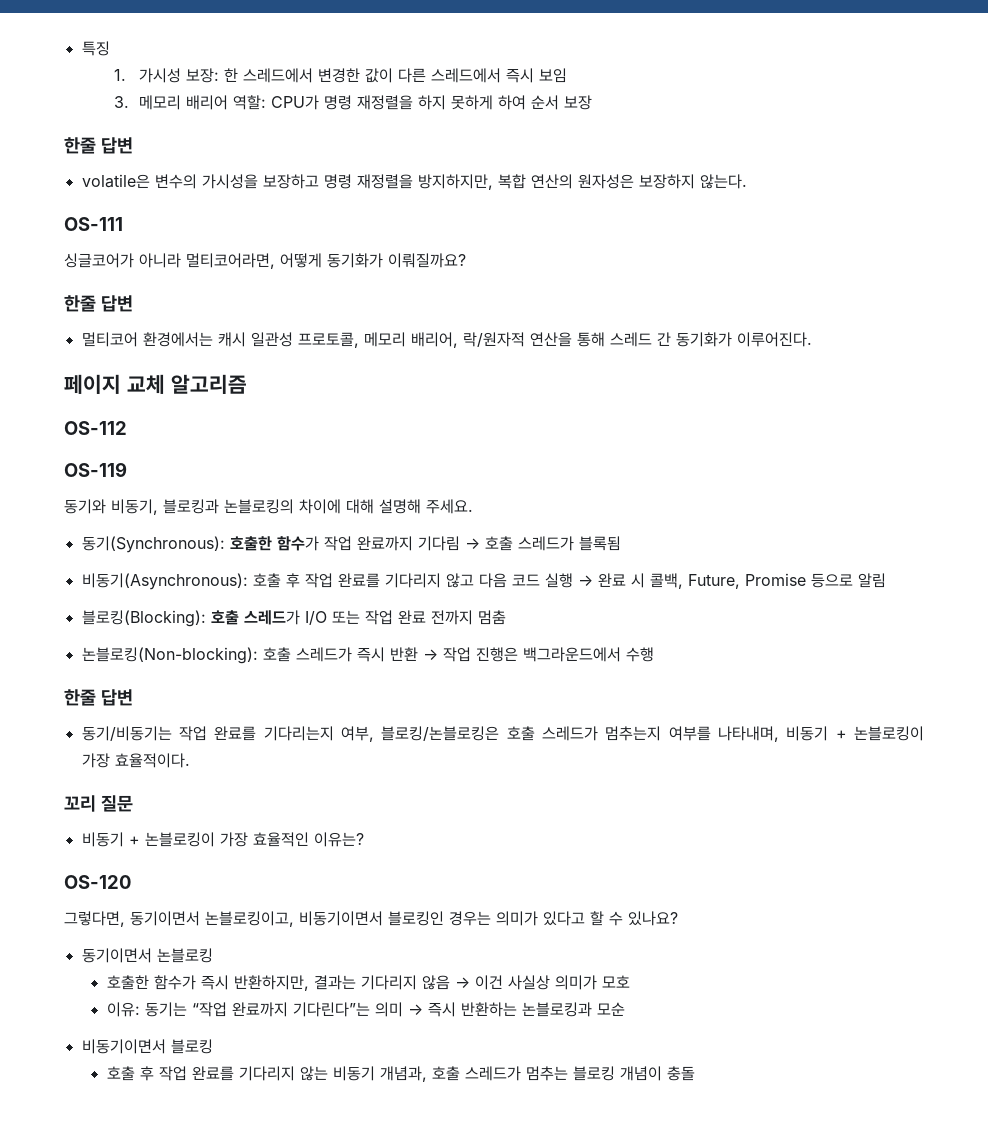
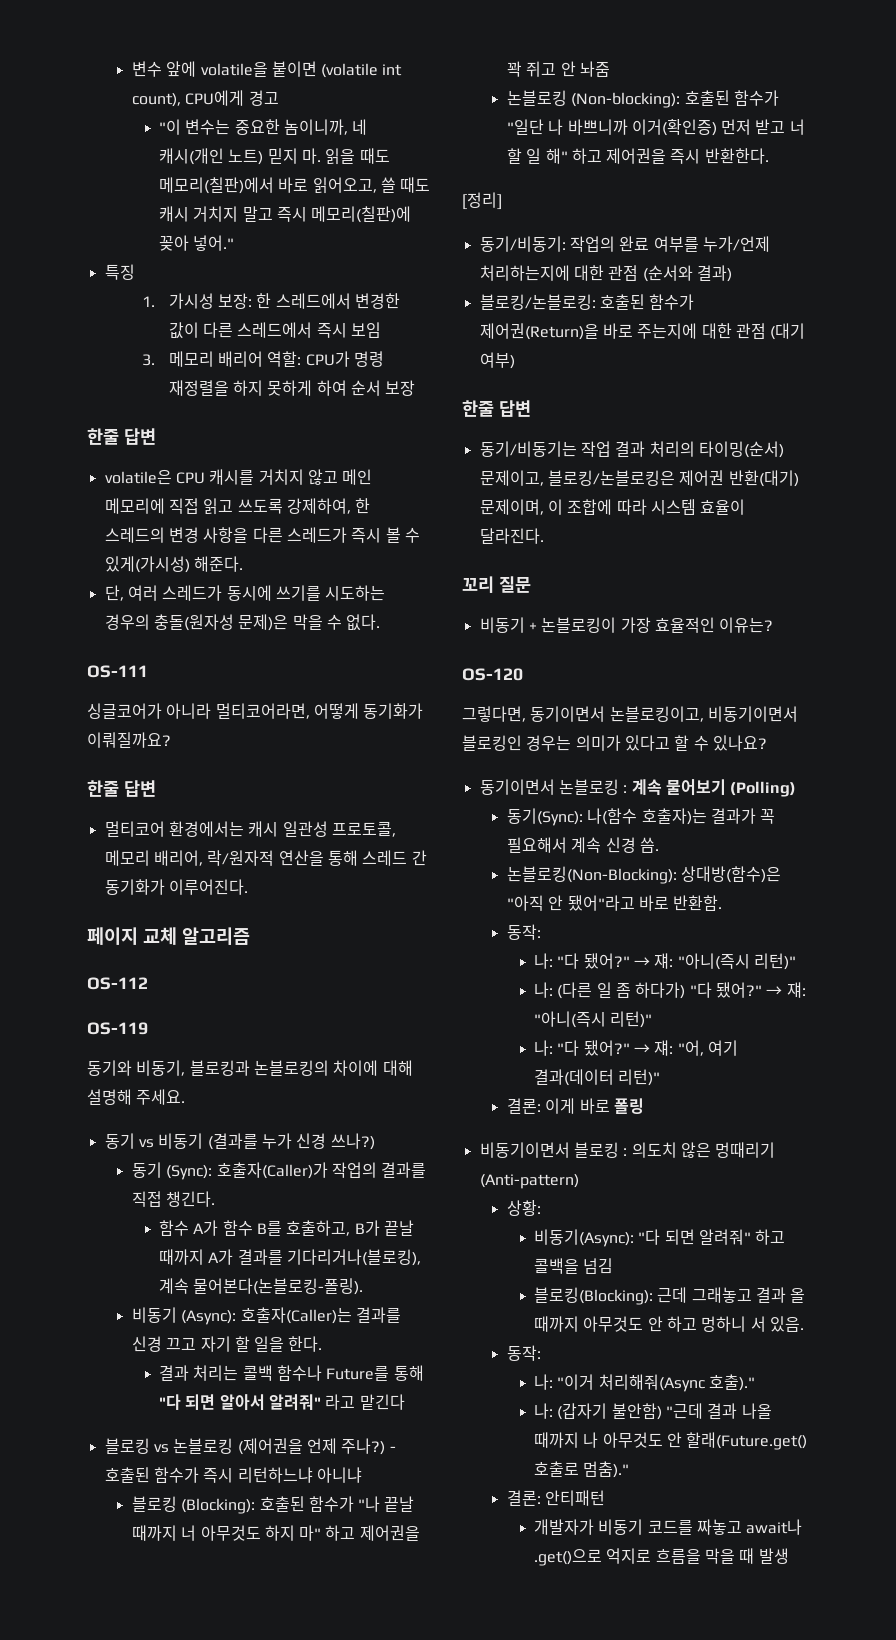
(81, 48) none -> [131,61,403,78] [131,90,279,107] [159,119,368,135] [159,148,390,165] [159,177,431,194] [159,206,412,223] [159,235,235,251] 변수 앞에 volatile을 붙이면 (volatile int count), CPU에게 경고 // "이 변수는 중요한 놈이니까, 네 캐시(개인 노트) 믿지 마. 읽을 때도 메모리(칠판)에서 바로 읽어오고, 쓸 때도 캐시 거치지 말고 즉시 메모리(칠판)에 꽂아 넣어." //
[154,174,747,190] 변수의 가시성을 보장하고 명령 재정렬을 방지하지만, 복합 연산의 원자성은 보장하지 않는다. -> [175,469,373,485] [104,498,371,515] [104,527,420,543] [104,556,243,573] [104,585,386,601] [104,614,381,631] CPU 캐시를 거치지 않고 메인 메모리에 직접 읽고 쓰도록 강제하여, 한 스레드의 변경 사항을 다른 스레드가 즉시 볼 수 있게(가시성) 해준다. // 단, 여러 스레드가 동시에 쓰기를 시도하는 경우의 충돌(원자성 문제)은 막을 수 없다.
[81,536,621,553] [81,573,886,590] [81,610,506,627] [81,647,654,664] [64,689,133,706] [81,726,924,742] [81,753,190,768] 동기(Synchronous): 호출한 함수가 작업 완료까지 기다림 → 호출 스레드가 블록됨 // 비동기(Asynchronous): 호출 후 작업 완료를 기다리지 않고 다음 코드 실행 → 완료 시 콜백, Future, Promise 등으로 알림 // 블로킹(Blocking): 호출 스레드가 I/O 또는 작업 완료 전까지 멈춤 // 논블로킹(Non-blocking): 호출 스레드가 즉시 반환 → 작업 진행은 백그라운드에서 수행 // 한줄 답변 // 동기/비동기는 작업 완료를 기다리는지 여부, 블로킹/논블로킹은 호출 스레드가 멈추는지 여부를 나타내며, 비동기 + 논블로킹이 가장 효율적이다. -> [104,1133,375,1150] [131,1162,427,1180] [131,1191,216,1207] [159,1220,415,1236] [159,1249,422,1266] [159,1278,364,1295] [131,1307,401,1325] [131,1336,323,1352] [159,1365,424,1381] [159,1394,405,1411] [104,1438,396,1455] [104,1467,362,1483] [131,1496,415,1514] [131,1525,420,1541] [506,61,610,77] [506,90,779,108] [506,119,805,136] [506,148,769,164] [462,192,502,210] [479,236,770,252] [479,265,732,282] [479,294,695,310] [479,323,806,340] [479,352,515,369] [462,400,531,417] [479,441,784,458] [479,470,799,487] [479,499,746,515] [479,528,544,544] 동기 vs 비동기 (결과를 누가 신경 쓰나?) // 동기 (Sync): 호출자(Caller)가 작업의 결과를 직접 챙긴다. // 함수 A가 함수 B를 호출하고, B가 끝날 때까지 A가 결과를 기다리거나(블로킹), 계속 물어본다(논블로킹-폴링). // 비동기 (Async): 호출자(Caller)는 결과를 신경 끄고 자기 할 일을 한다. // 결과 처리는 콜백 함수나 Future를 통해 "다 되면 알아서 알려줘" 라고 맡긴다 // 블로킹 vs 논블로킹 (제어권을 언제 주나?) - 호출된 함수가 즉시 리턴하느냐 아니냐 // 블로킹 (Blocking): 호출된 함수가 "나 끝날 때까지 너 아무것도 하지 마" 하고 제어권을 꽉 쥐고 안 놔줌 // 논블로킹 (Non-blocking): 호출된 함수가 "일단 나 바쁘니까 이거(확인증) 먼저 받고 너 할 일 해" 하고 제어권을 즉시 반환한다. // [정리] // 동기/비동기: 작업의 완료 여부를 누가/언제 처리하는지에 대한 관점 (순서와 결과) // 블로킹/논블로킹: 호출된 함수가 제어권(Return)을 바로 주는지에 대한 관점 (대기 여부) // 한줄 답변 // 동기/비동기는 작업 결과 처리의 타이밍(순서) 문제이고, 블로킹/논블로킹은 제어권 반환(대기) 문제이며, 이 조합에 따라 시스템 효율이 달라진다.
[106,975,630,991] [106,1002,625,1017] [81,1039,213,1054] [106,1066,695,1082] // 호출한 함수가 즉시 반환하지만, 결과는 기다리지 않음 → 이건 사실상 의미가 모호 // 이유: 동기는 “작업 완료까지 기다린다”는 의미 → 즉시 반환하는 논블로킹과 모순 // 비동기이면서 블로킹 // 호출 후 작업 완료를 기다리지 않는 비동기 개념과, 호출 스레드가 멈추는 블로킹 개념이 충돌 -> [623,779,797,797] [506,808,776,826] [506,837,659,853] [506,866,782,884] [506,895,723,911] [506,924,541,940] [534,953,797,970] [534,982,806,999] [534,1011,653,1028] [534,1040,739,1056] [534,1069,661,1086] [506,1098,644,1114] [479,1142,776,1158] [479,1174,579,1189] [506,1200,541,1216] [534,1229,786,1247] [534,1258,614,1274] [534,1287,806,1305] [534,1316,805,1332] [506,1345,541,1361] [534,1374,756,1392] [534,1403,772,1420] [534,1432,808,1450] [534,1461,630,1478] [506,1490,606,1506] [534,1519,803,1535] [534,1548,789,1566] : 계속 물어보기 (Polling) // 동기(Sync): 나(함수 호출자)는 결과가 꼭 필요해서 계속 신경 씀. // 논블로킹(Non-Blocking): 상대방(함수)은 "아직 안 됐어"라고 바로 반환함. // 동작: // 나: "다 됐어?" → 쟤: "아니(즉시 리턴)" // 나: (다른 일 좀 하다가) "다 됐어?" → 쟤: "아니(즉시 리턴)" // 나: "다 됐어?" → 쟤: "어, 여기 결과(데이터 리턴)" // 결론: 이게 바로 폴링 // 비동기이면서 블로킹 : 의도치 않은 멍때리기 (Anti-pattern) // 상황: // 비동기(Async): "다 되면 알려줘" 하고 콜백을 넘김 // 블로킹(Blocking): 근데 그래놓고 결과 올 때까지 아무것도 안 하고 멍하니 서 있음. // 동작: // 나: "이거 처리해줘(Async 호출)." // 나: (갑자기 불안함) "근데 결과 나올 때까지 나 아무것도 안 할래(Future.get() 호출로 멈춤)." // 결론: 안티패턴 // 개발자가 비동기 코드를 짜놓고 await나 .get()으로 억지로 흐름을 막을 때 발생

